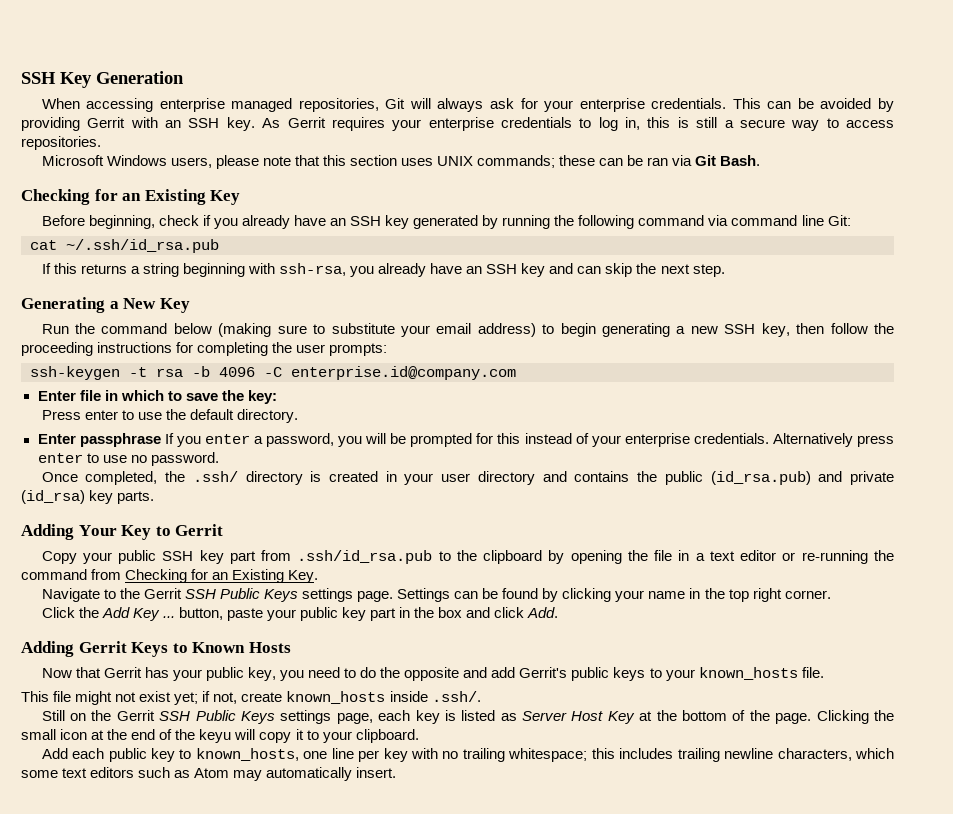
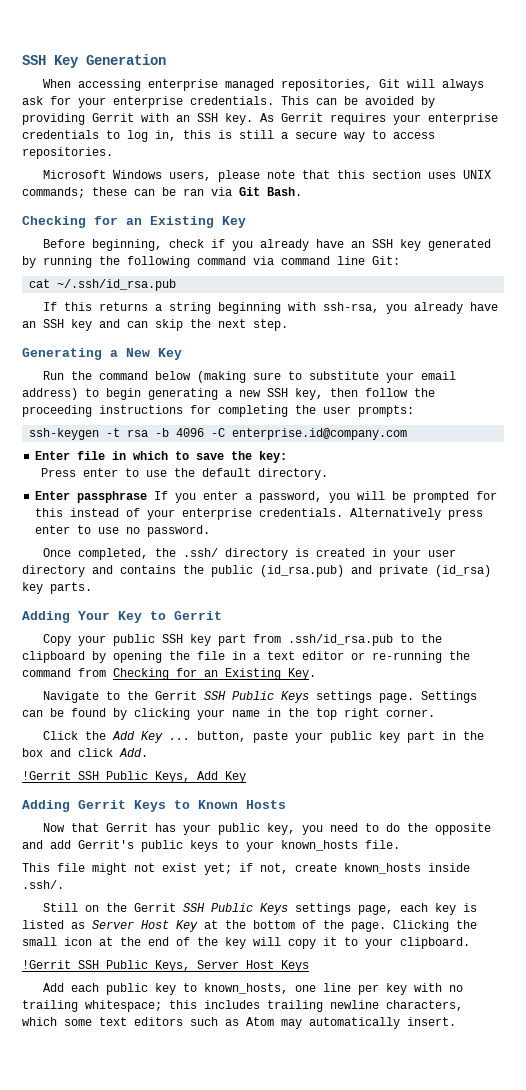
(559, 612) none -> [22,771,246,783] // !Gerrit SSH Public Keys, Add Key
[199,729,232,743] keyu -> [225,937,246,949] key
(419, 736) none -> [22,960,309,972] // !Gerrit SSH Public Keys, Server Host Keys

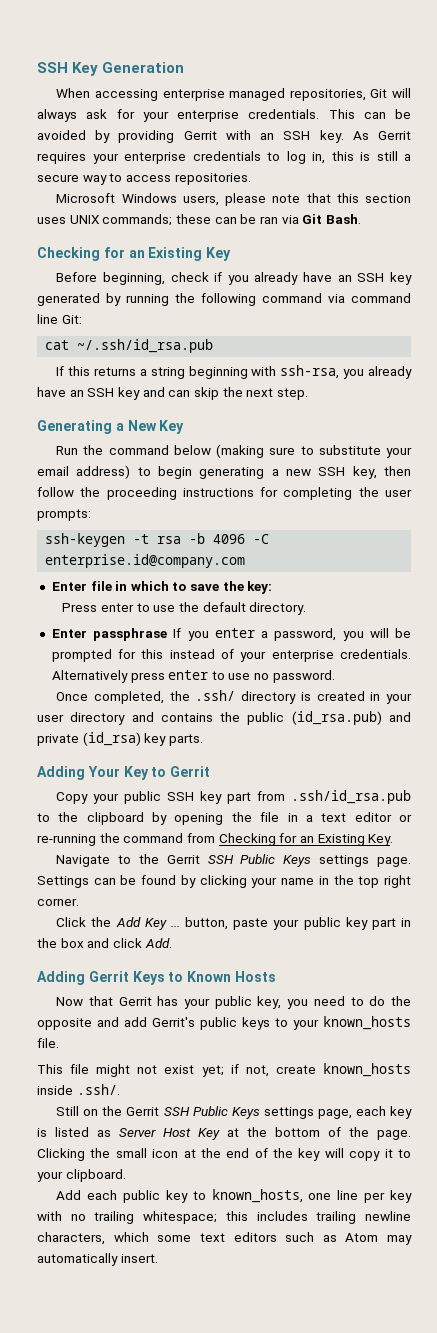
[22,771,246,783] // !Gerrit SSH Public Keys, Add Key -> (172, 943) none
[22,960,309,972] // !Gerrit SSH Public Keys, Server Host Keys -> (126, 1175) none

